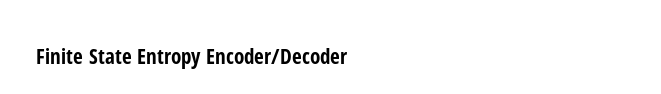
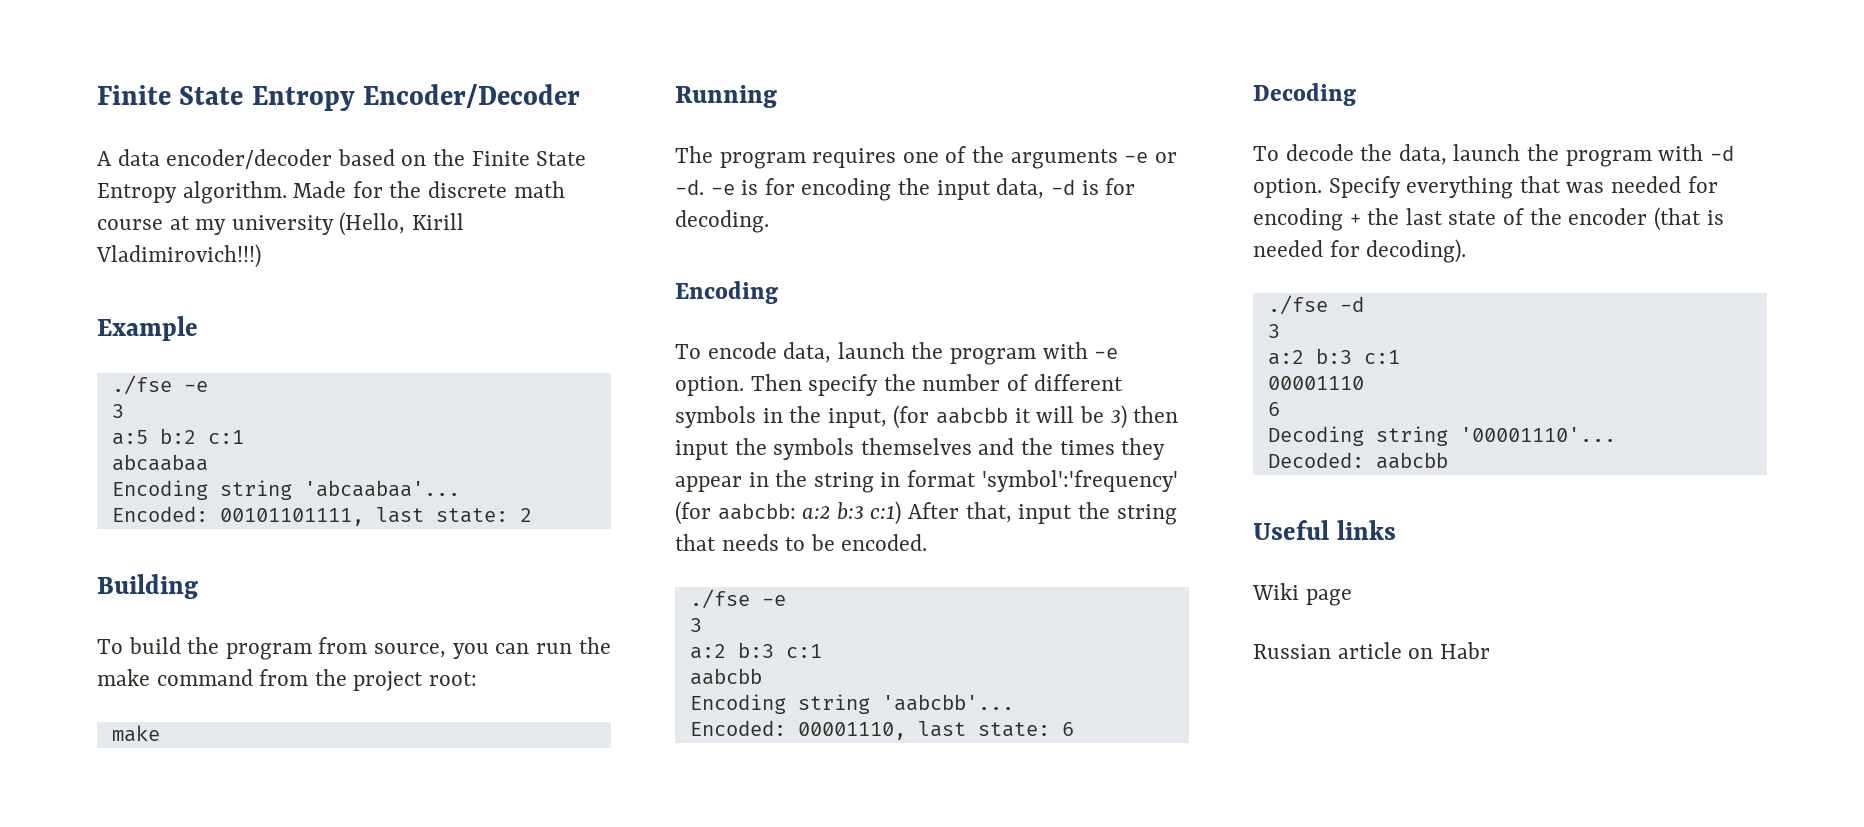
(349, 56) none -> [97,149,587,169] [97,181,565,204] [97,212,465,236] [96,244,261,268] [97,316,198,341] [111,375,208,395] [111,404,124,418] [111,428,244,445] [111,454,208,471] [111,480,460,500] [111,506,532,526] [97,574,198,599] [97,637,611,660] [97,669,478,691] [111,725,160,742] [675,85,777,108] [675,146,1177,169] [675,178,1136,201] [675,210,769,233] [675,281,778,304] [675,342,1119,365] [675,374,1123,396] [675,405,1179,429] [675,438,1166,460] [675,470,1178,493] [675,501,1177,525] [675,534,928,551] [689,589,786,609] [689,618,702,632] [689,642,822,659] [689,668,762,685] [689,694,1014,714] [689,720,1074,740] [1253,83,1356,106] [1253,144,1734,167] [1253,176,1718,199] [1253,207,1724,231] [1253,239,1467,263] [1267,295,1364,315] [1267,324,1280,338] [1267,348,1400,365] [1267,376,1364,390] [1267,402,1280,416] [1267,426,1616,446] [1267,452,1448,469] [1253,520,1396,540] [1252,583,1352,606] [1253,642,1490,659] // A data encoder/decoder based on the Finite State Entropy algorithm. Made for the discrete math course at my university (Hello, Kirill Vladimirovich!!!) // Example // ./fse -e // 3 // a:5 b:2 c:1 // abcaabaa // Encoding string 'abcaabaa'... // Encoded: 00101101111, last state: 2 // Building // To build the program from source, you can run the make command from the project root: // make // Running // The program requires one of the arguments -e or -d. -e is for encoding the input data, -d is for decoding. // Encoding // To encode data, launch the program with -e option. Then specify the number of different symbols in the input, (for aabcbb it will be 3) then input the symbols themselves and the times they appear in the string in format 'symbol':'frequency' (for aabcbb: a:2 b:3 c:1) After that, input the string that needs to be encoded. // ./fse -e // 3 // a:2 b:3 c:1 // aabcbb // Encoding string 'aabcbb'... // Encoded: 00001110, last state: 6 // Decoding // To decode the data, launch the program with -d option. Specify everything that was needed for encoding + the last state of the encoder (that is needed for decoding). // ./fse -d // 3 // a:2 b:3 c:1 // 00001110 // 6 // Decoding string '00001110'... // Decoded: aabcbb // Useful links // Wiki page // Russian article on Habr

